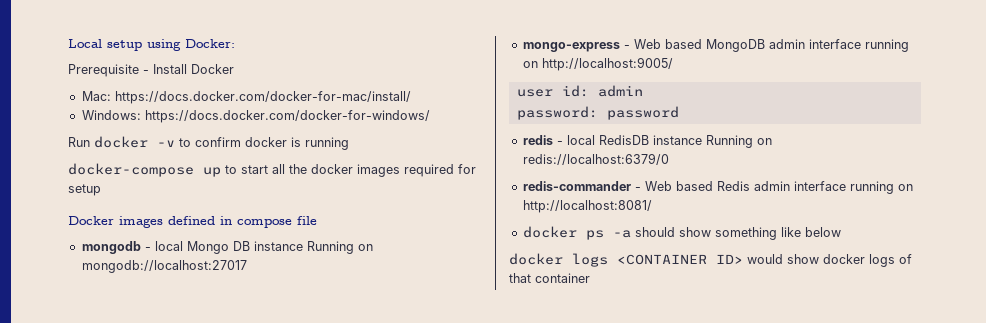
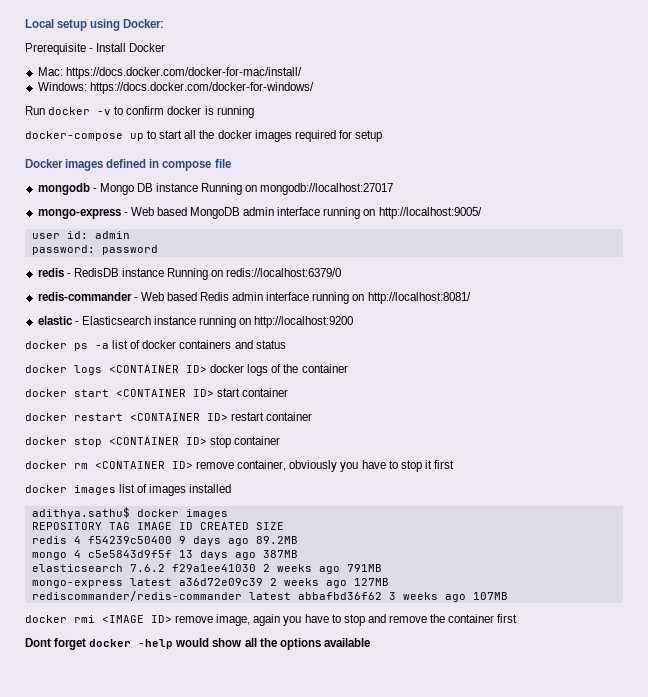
[154,241,183,251] local -> (97, 190) none
[566,135,595,145] local -> (71, 275) none
[522,226,841,240] docker ps -a should show something like below -> [37,316,354,328] [25,340,286,351] elastic - Elasticsearch instance running on http://localhost:9200 // docker ps -a list of docker containers and status
[747,254,819,264] would show -> (207, 369) none
[509,273,590,283] that container -> [283,364,348,373] [25,388,289,397] [25,412,313,421] [25,436,281,448] [25,460,454,472] [25,484,232,496] [31,507,228,519] [31,522,284,530] [31,536,298,546] [31,550,298,560] [31,564,382,574] [31,578,389,588] [31,591,508,602] [25,614,518,626] [25,638,370,650] the container // docker start <CONTAINER ID> start container // docker restart <CONTAINER ID> restart container // docker stop <CONTAINER ID> stop container // docker rm <CONTAINER ID> remove container, obviously you have to stop it first // docker images list of images installed // adithya.sathu$ docker images // REPOSITORY TAG IMAGE ID CREATED SIZE // redis 4 f54239c50400 9 days ago 89.2MB // mongo 4 c5e5843d9f5f 13 days ago 387MB // elasticsearch 7.6.2 f29a1ee41030 2 weeks ago 791MB // mongo-express latest a36d72e09c39 2 weeks ago 127MB // rediscommander/redis-commander latest abbafbd36f62 3 weeks ago 107MB // docker rmi <IMAGE ID> remove image, again you have to stop and remove the container first // Dont forget docker -help would show all the options available

